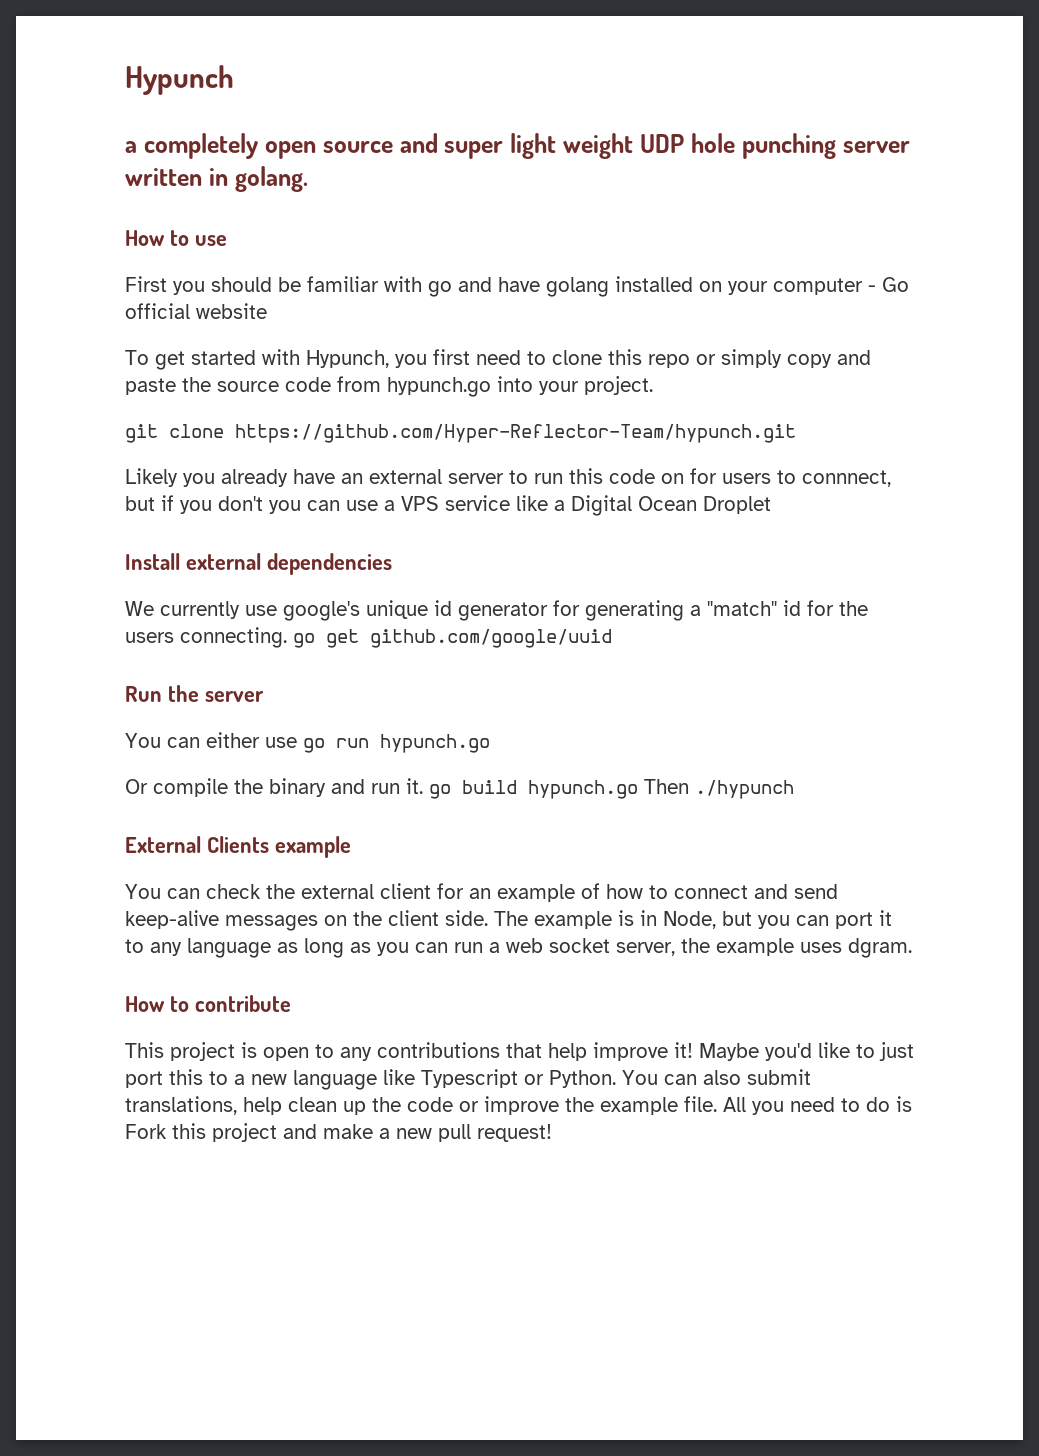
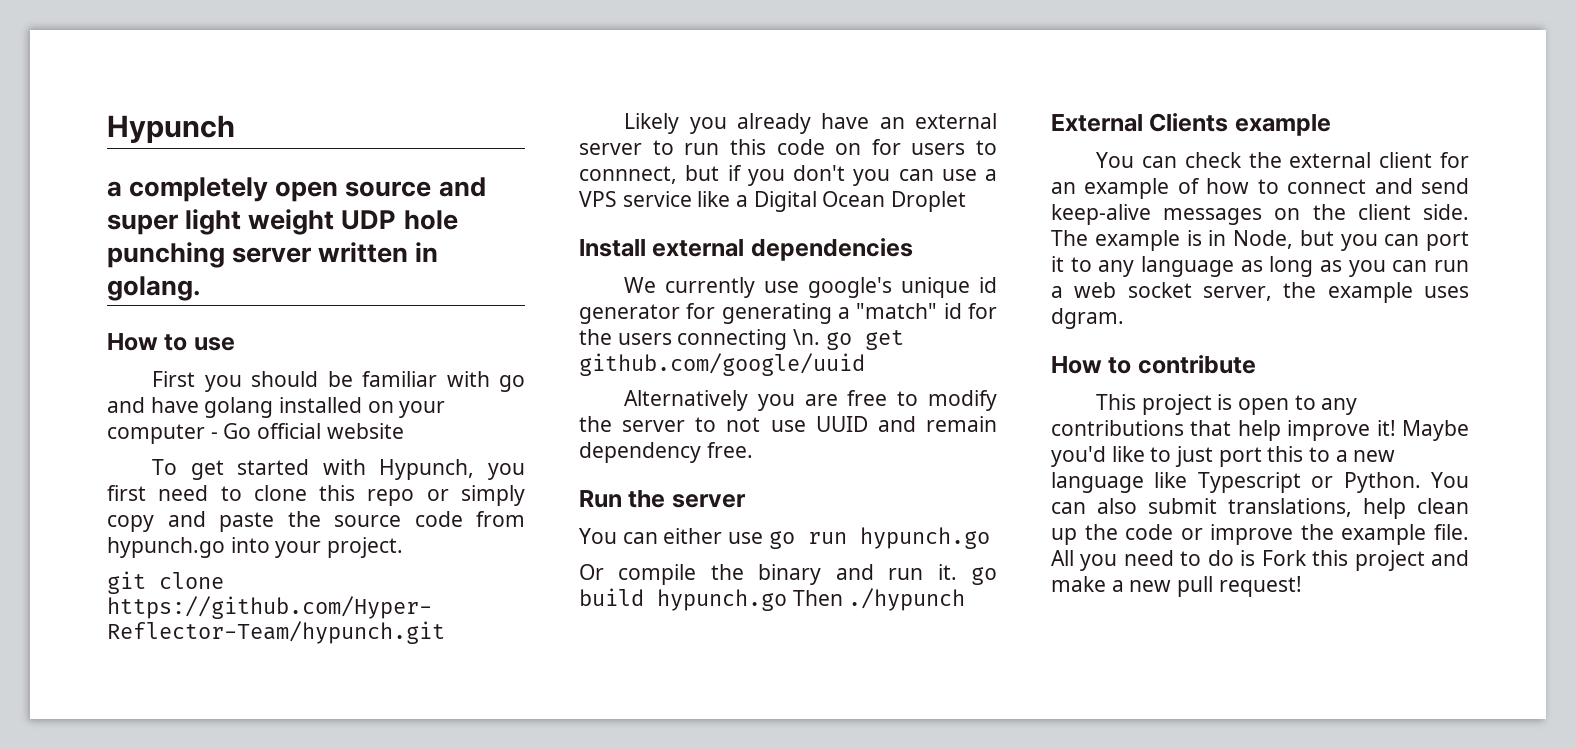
[180,627,287,648] connecting. -> [677,329,821,350] connecting \n.
(612, 638) none -> [624,390,997,411] [579,416,997,432] [579,442,753,463] // Alternatively you are free to modify the server to not use UUID and remain dependency free.

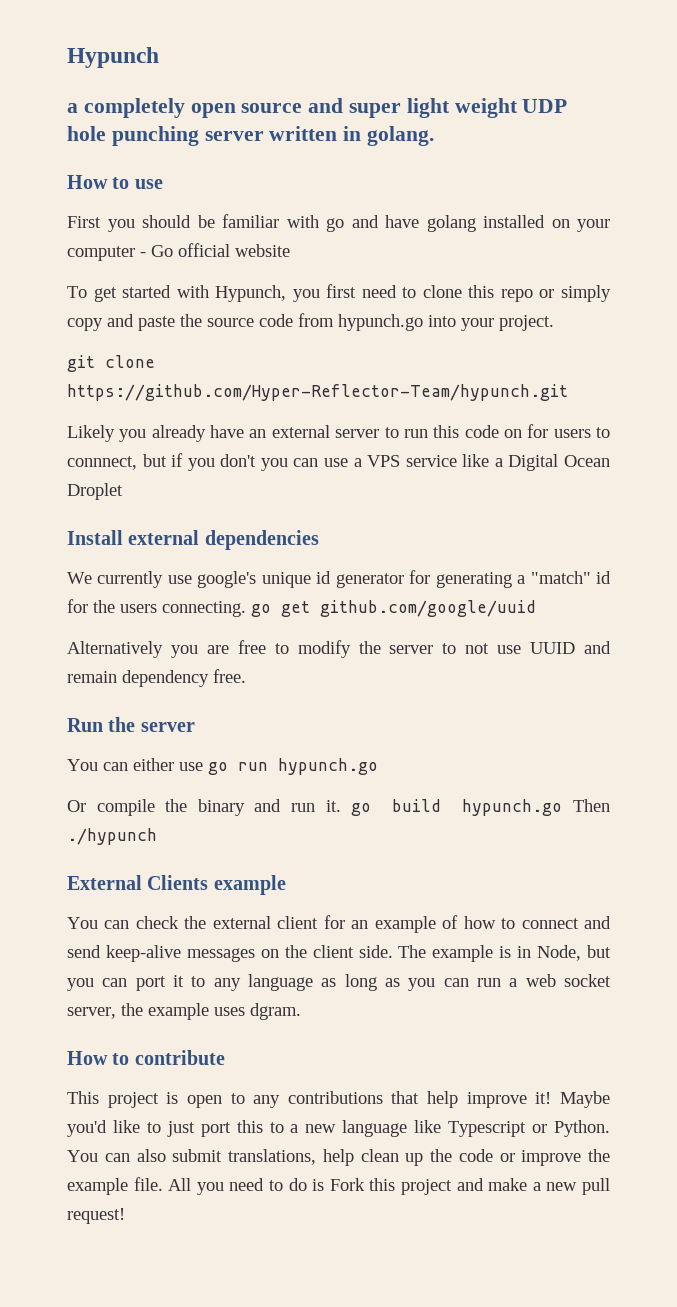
[677,329,821,350] connecting \n. -> [162,601,246,617] connecting.

